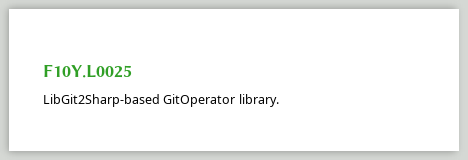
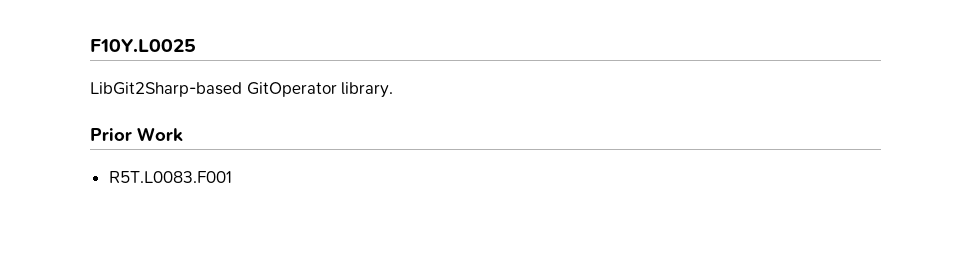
(279, 100) none -> [90,127,183,142] [108,171,232,183] // Prior Work // R5T.L0083.F001

